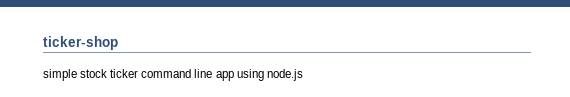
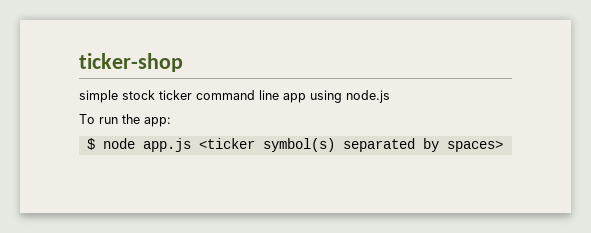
(303, 75) none -> [79,114,171,127] [86,138,503,152] // To run the app: // $ node app.js <ticker symbol(s) separated by spaces>

